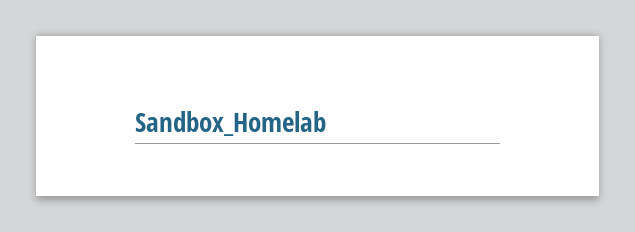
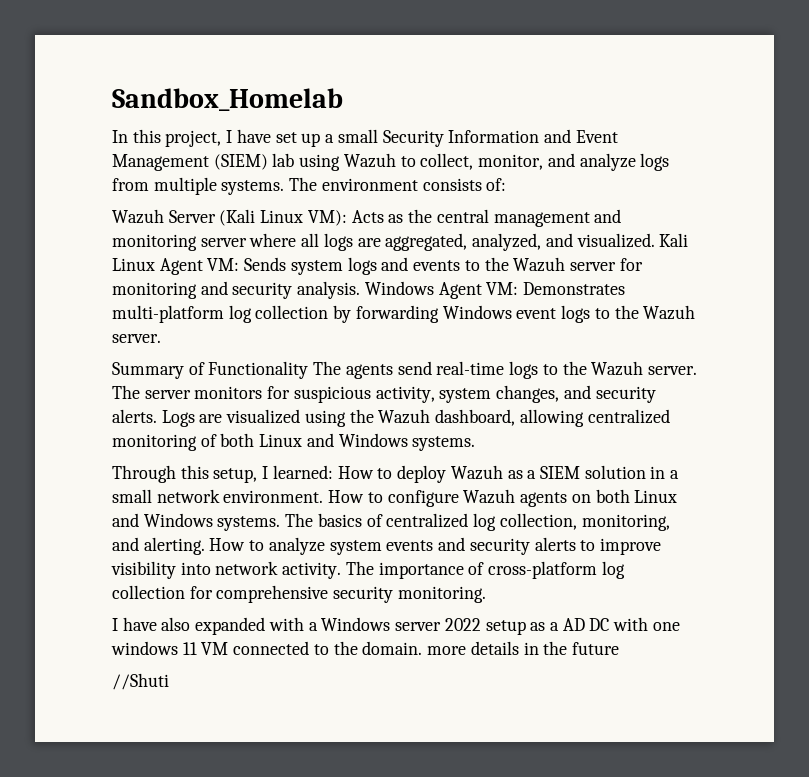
(326, 123) none -> [112,129,618,147] [112,153,670,171] [112,177,507,195] [112,209,622,227] [112,233,689,251] [112,257,643,275] [112,281,626,299] [112,305,696,323] [112,334,161,343] [112,361,697,379] [112,385,656,403] [112,409,670,427] [112,433,476,451] [112,465,680,483] [112,489,678,507] [112,513,670,531] [112,537,661,555] [111,561,625,579] [112,585,486,603] [112,617,680,635] [111,641,619,655] [112,673,169,690] // In this project, I have set up a small Security Information and Event Management (SIEM) lab using Wazuh to collect, monitor, and analyze logs from multiple systems. The environment consists of: // Wazuh Server (Kali Linux VM): Acts as the central management and monitoring server where all logs are aggregated, analyzed, and visualized. Kali Linux Agent VM: Sends system logs and events to the Wazuh server for monitoring and security analysis. Windows Agent VM: Demonstrates multi-platform log collection by forwarding Windows event logs to the Wazuh server. // Summary of Functionality The agents send real-time logs to the Wazuh server. The server monitors for suspicious activity, system changes, and security alerts. Logs are visualized using the Wazuh dashboard, allowing centralized monitoring of both Linux and Windows systems. // Through this setup, I learned: How to deploy Wazuh as a SIEM solution in a small network environment. How to configure Wazuh agents on both Linux and Windows systems. The basics of centralized log collection, monitoring, and alerting. How to analyze system events and security alerts to improve visibility into network activity. The importance of cross-platform log collection for comprehensive security monitoring. // I have also expanded with a Windows server 2022 setup as a AD DC with one windows 11 VM connected to the domain. more details in the future // //Shuti

